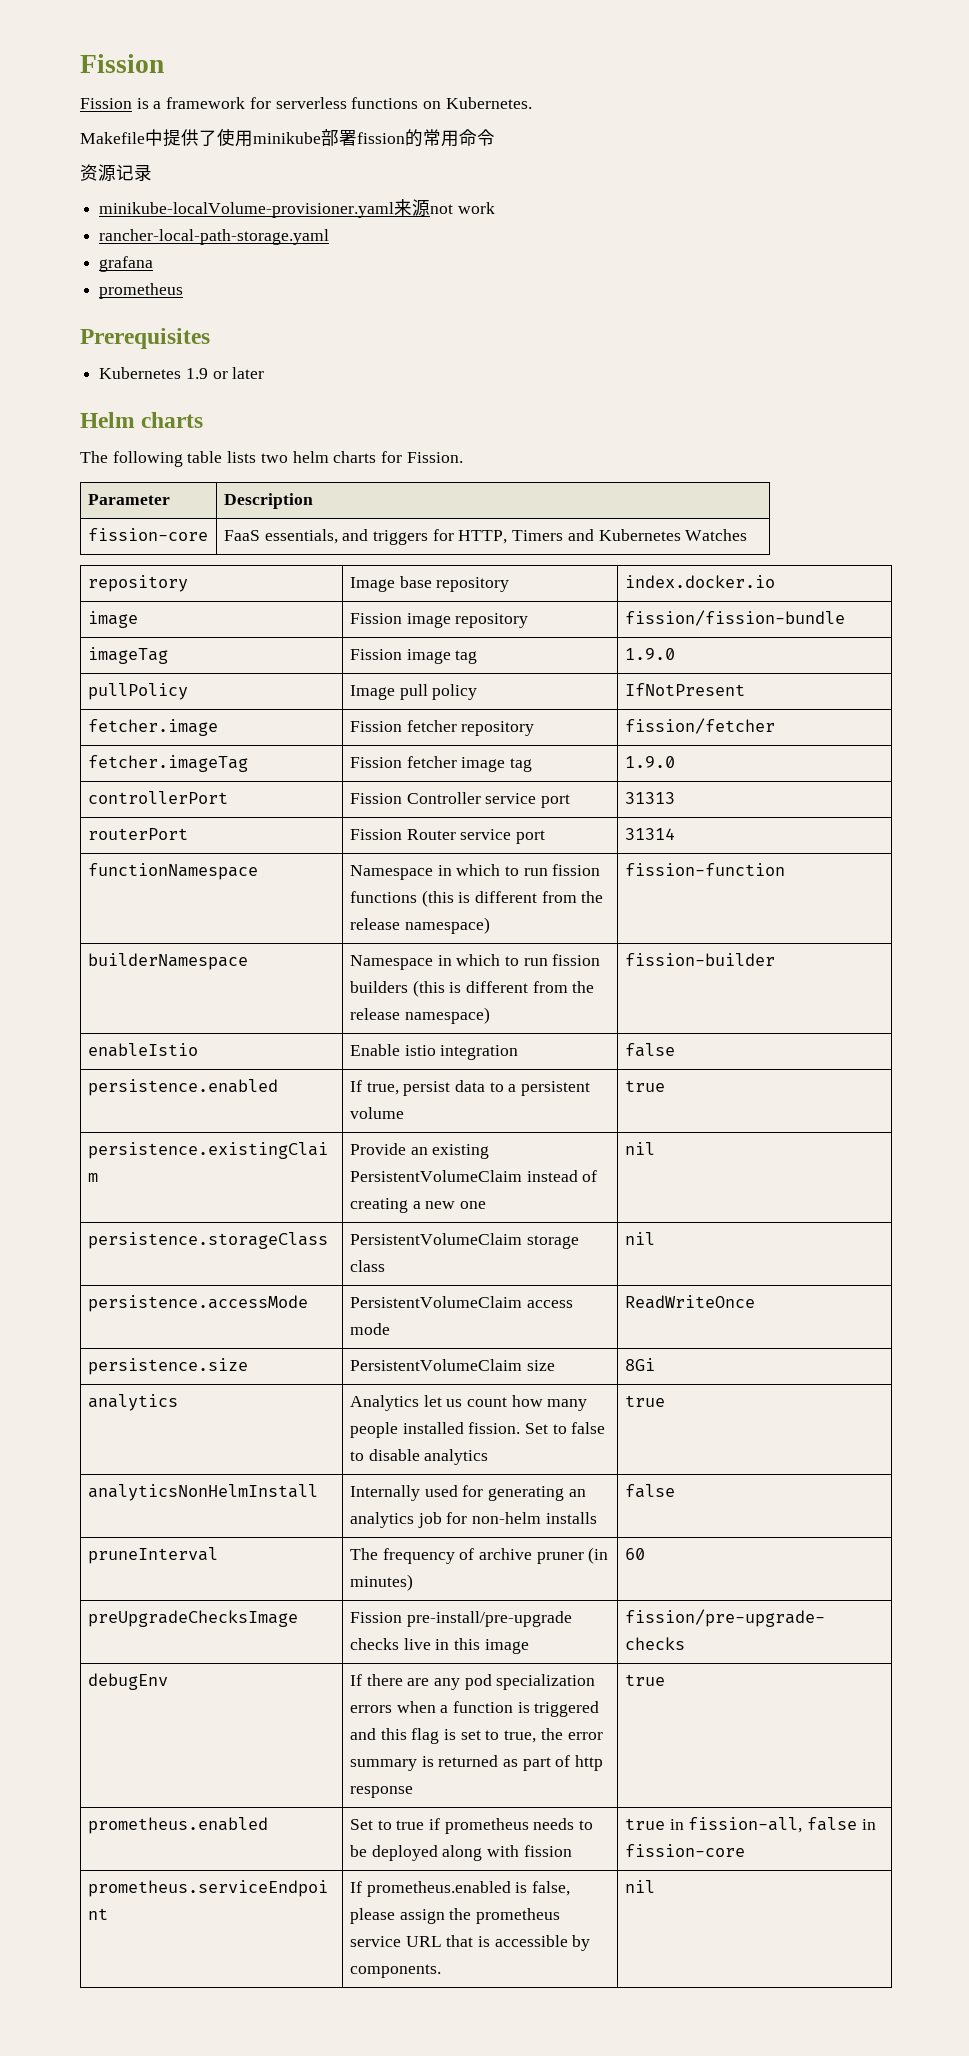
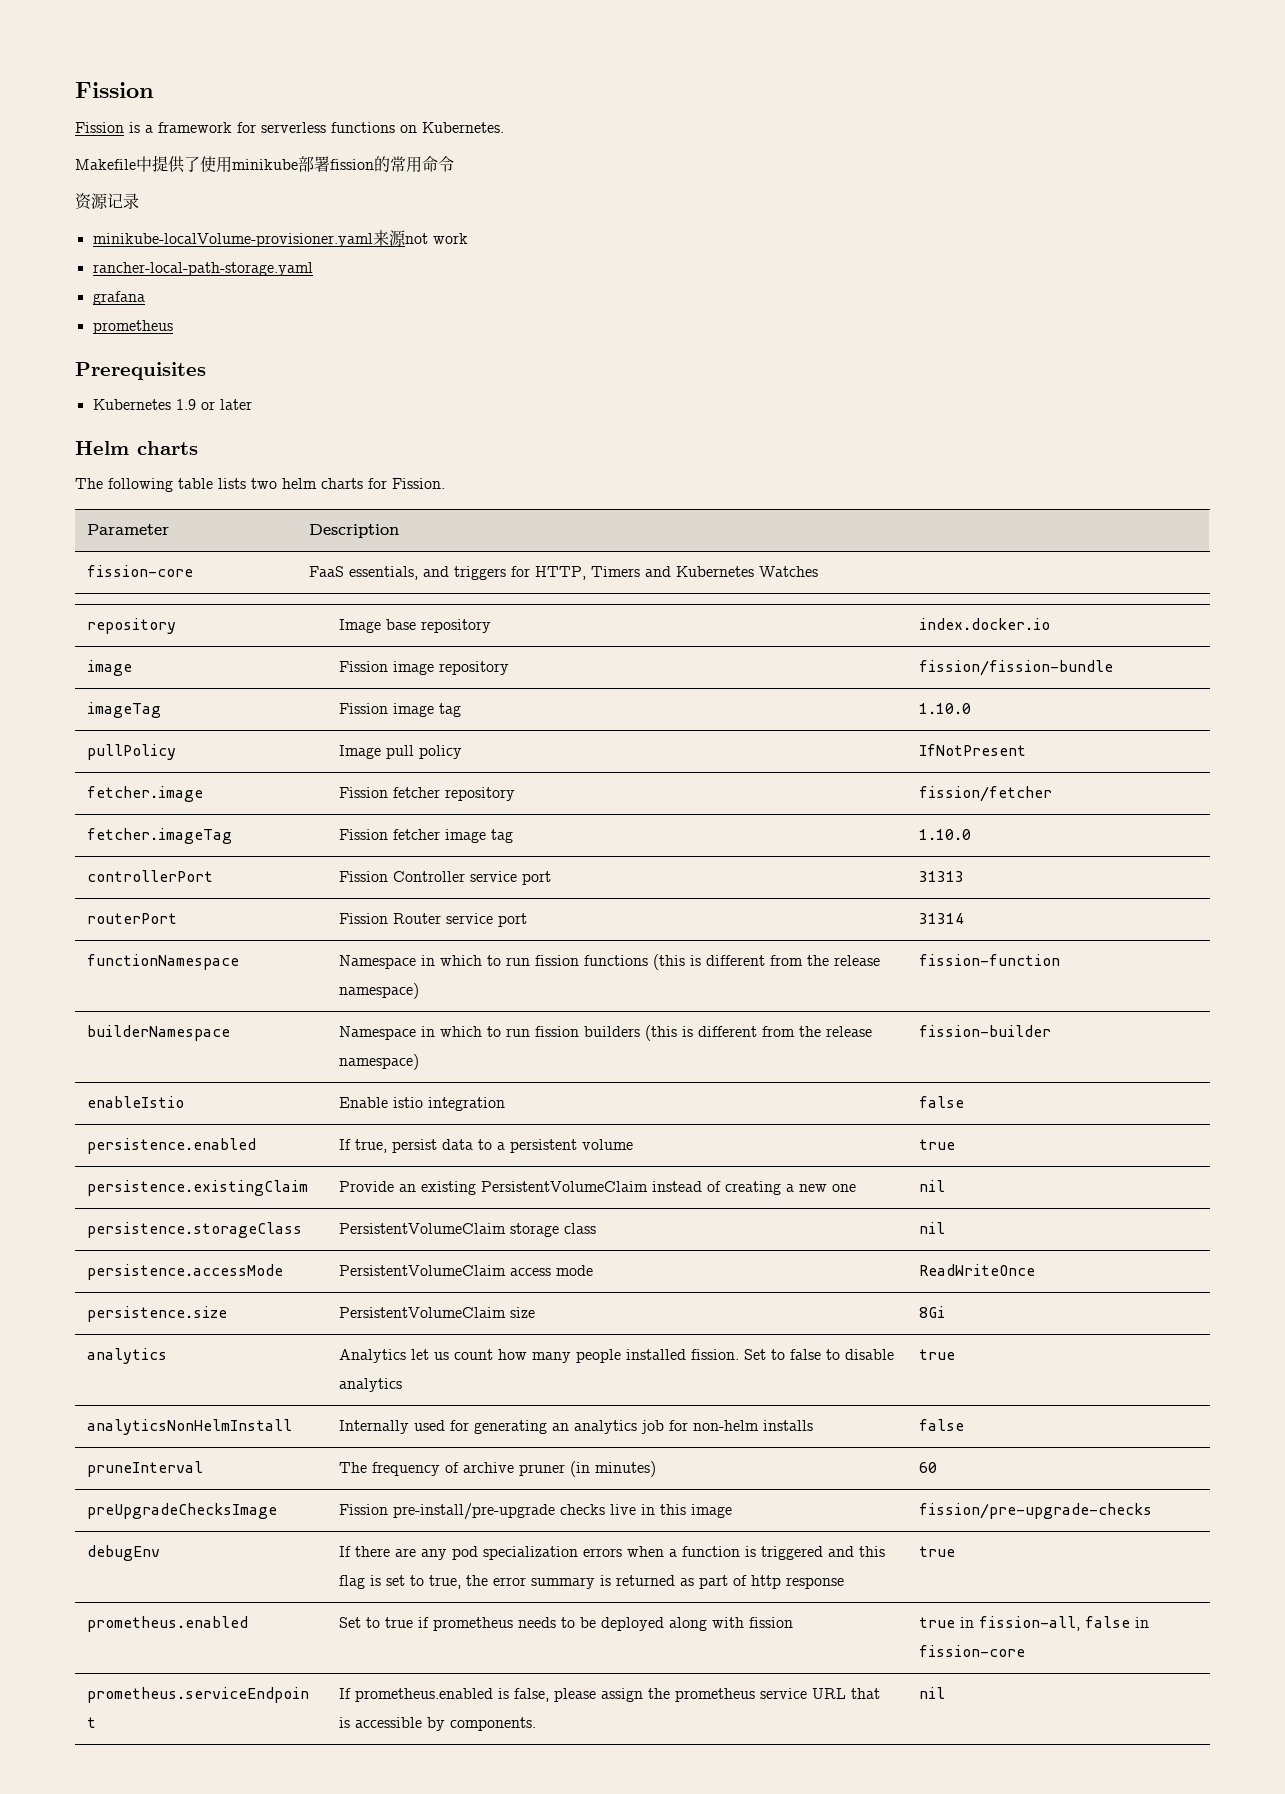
[624,648,675,660] 1.9.0 -> [919,703,972,714] 1.10.0
[624,756,675,768] 1.9.0 -> [919,829,972,840] 1.10.0

